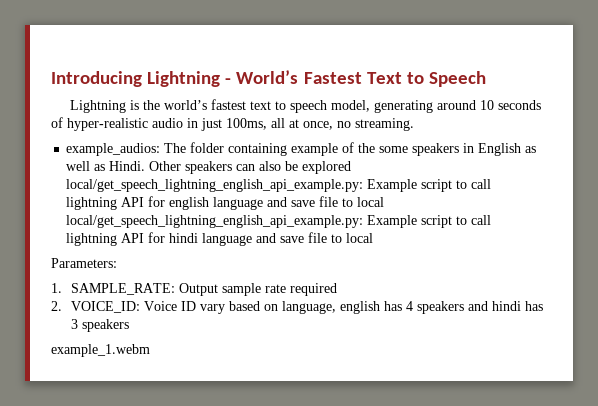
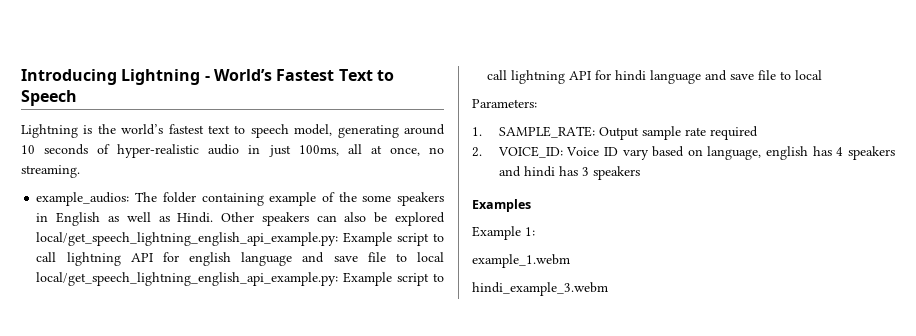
(129, 325) none -> [472,199,531,212] [472,226,535,240] // Examples // Example 1:
(150, 350) none -> [472,282,608,296] // hindi_example_3.webm

